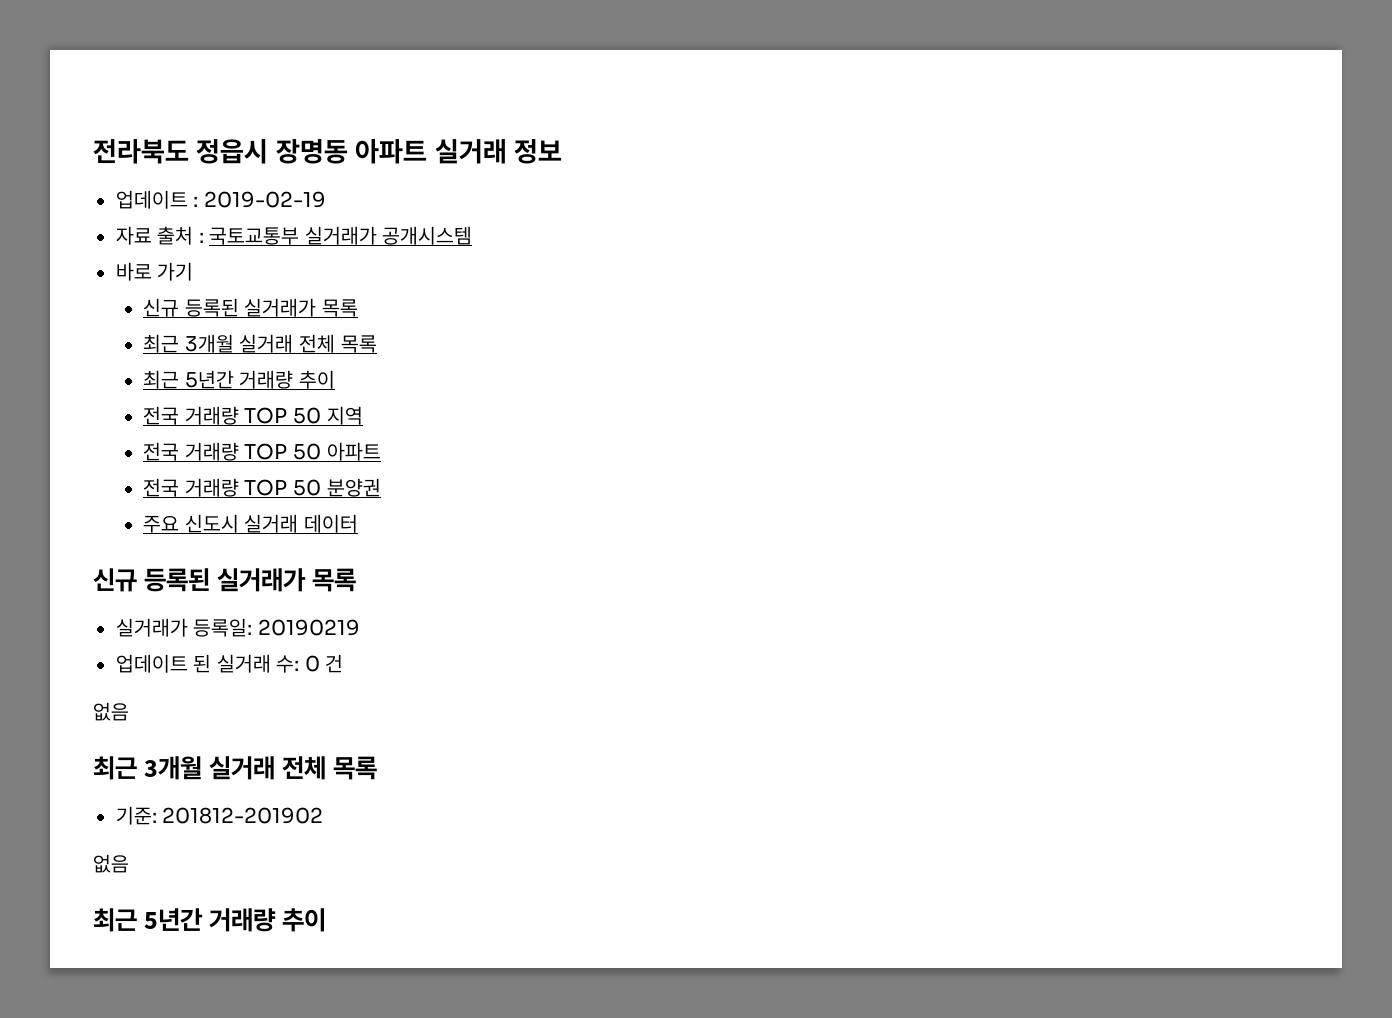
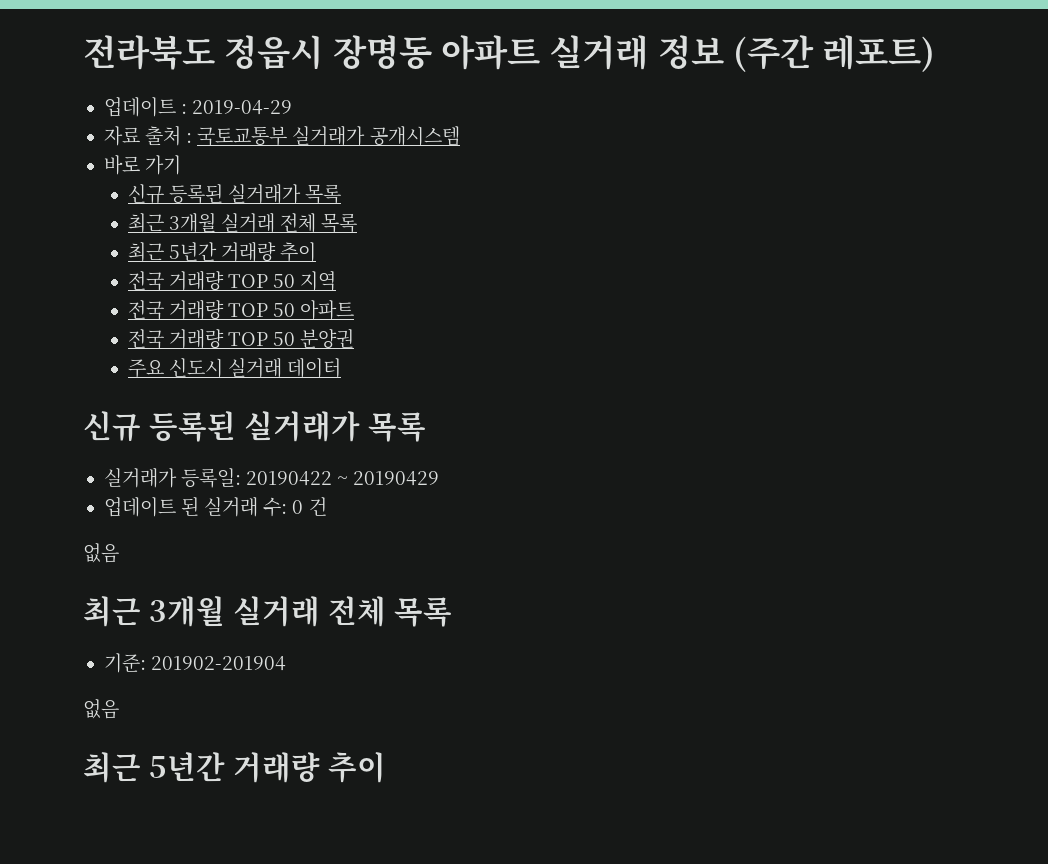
(563, 151) none -> [732,35,936,72] (주간 레포트)
[203,191,326,208] 2019-02-19 -> [192,100,293,115] 2019-04-29
[257,619,360,636] 20190219 -> [246,471,440,486] 20190422 ~ 20190429
[162,807,324,824] 201812-201902 -> [151,656,287,671] 201902-201904

